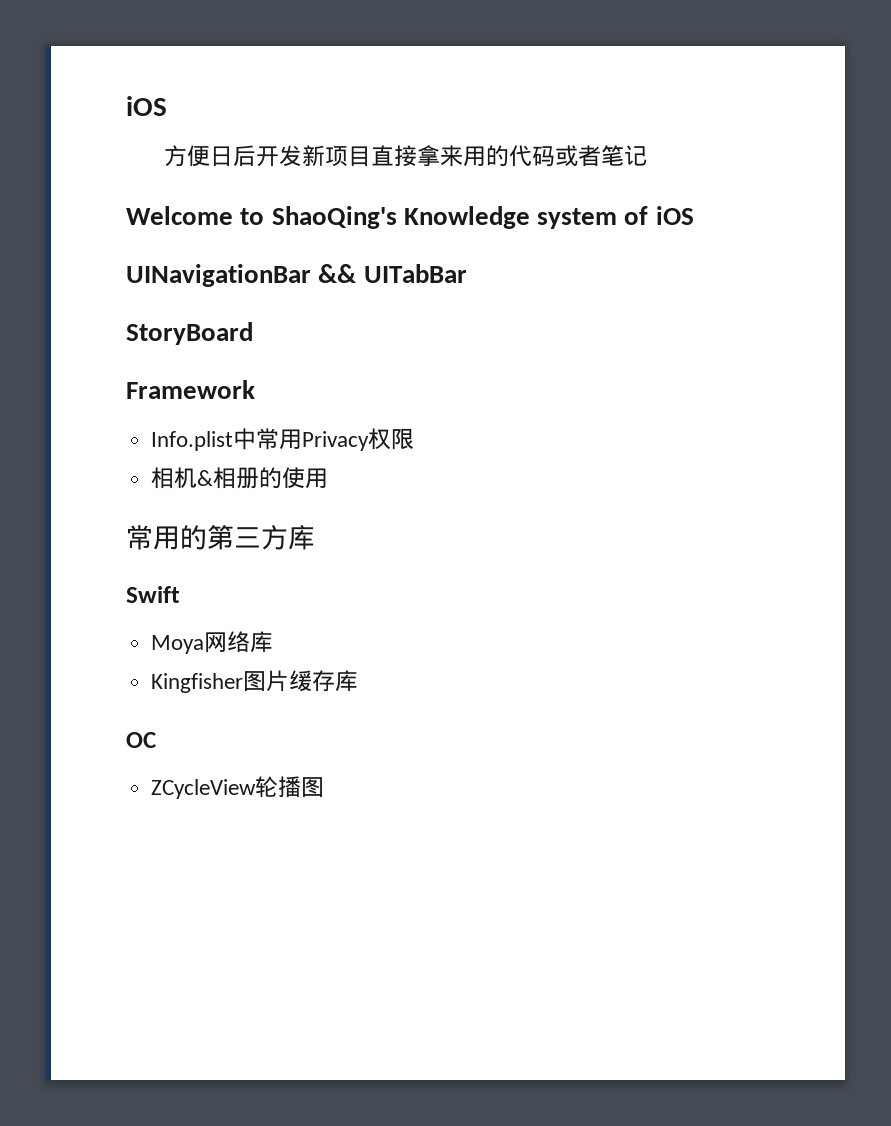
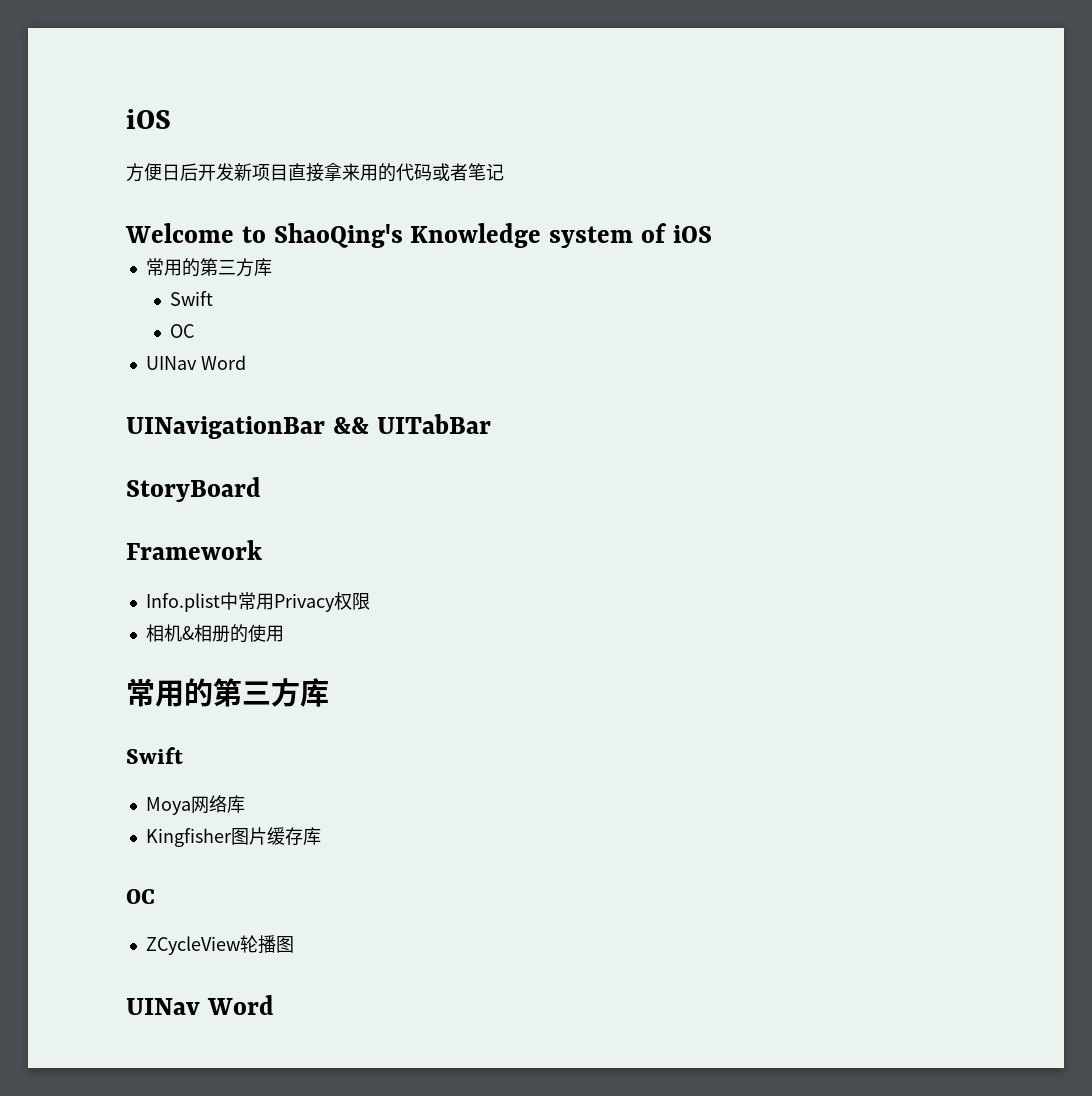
(694, 215) none -> [145,258,272,277] [170,291,214,306] [170,324,195,338] [145,355,246,370] // 常用的第三方库 // Swift // OC // UINav Word
(325, 787) none -> [126,995,274,1015] // UINav Word

